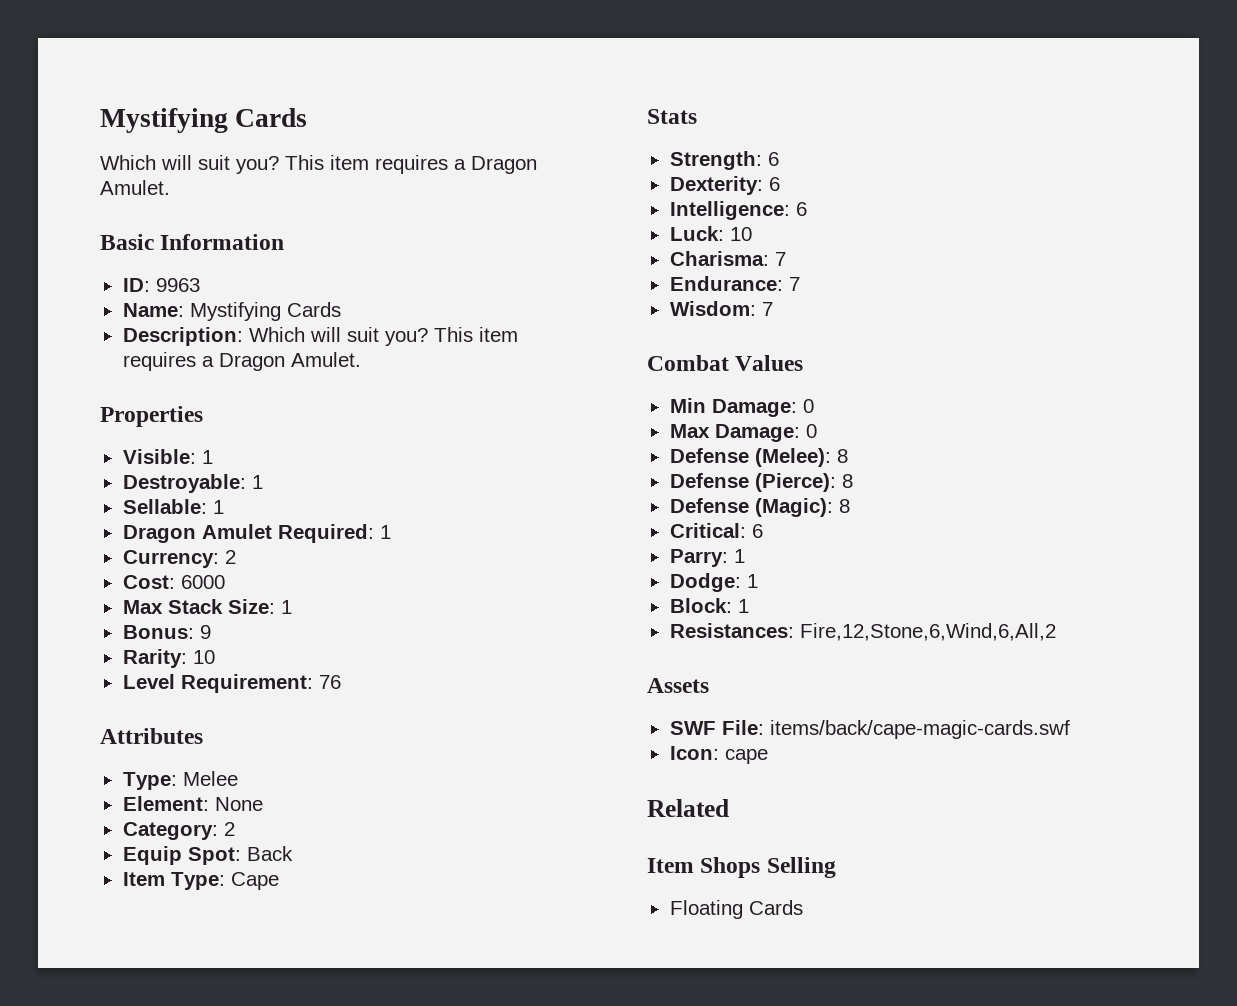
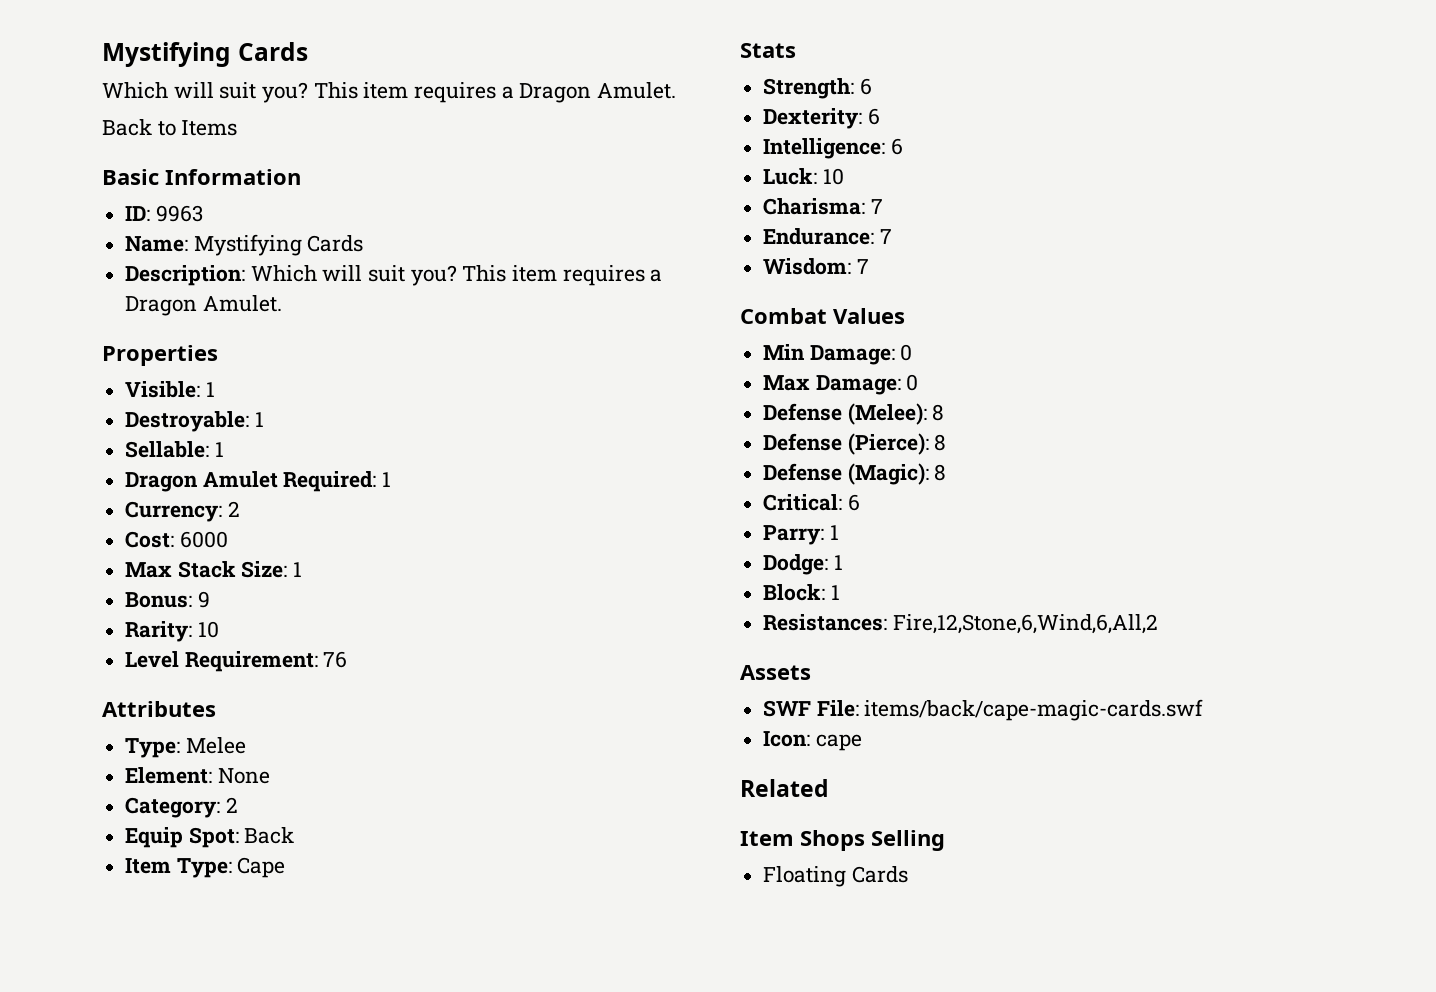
(170, 187) none -> [102,119,238,136] // Back to Items

